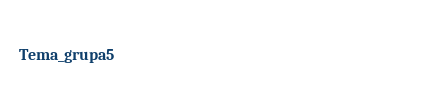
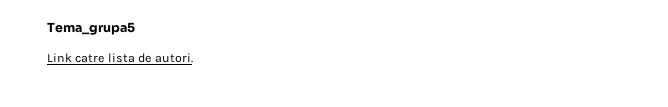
(114, 56) none -> [47,53,193,63] // Link catre lista de autori.

